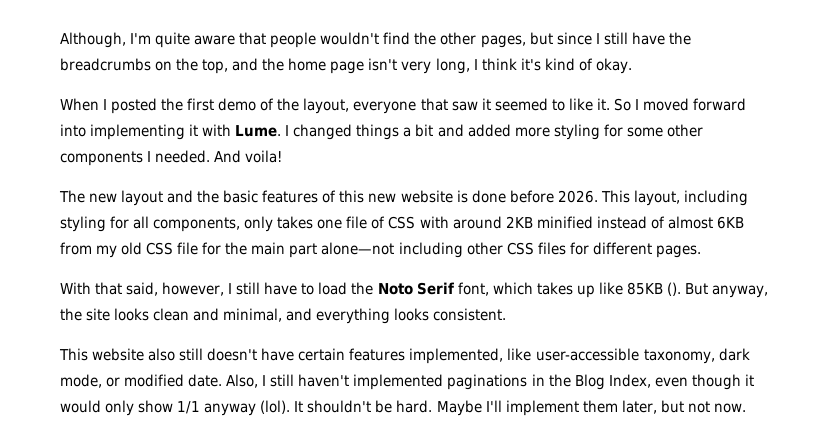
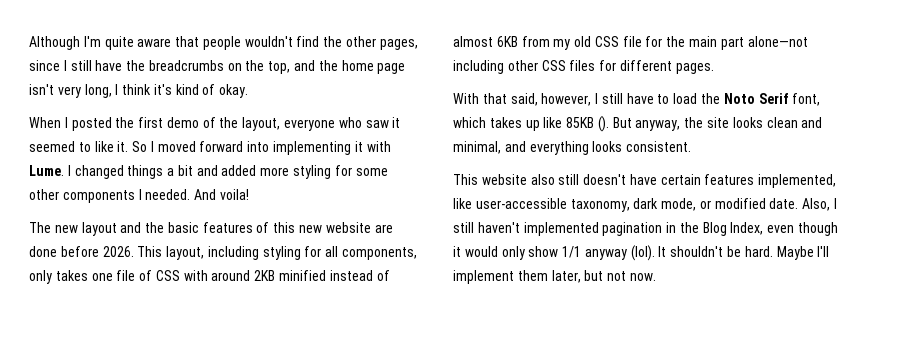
[60,32,126,48] Although, -> [29,36,80,50] Although
[529,32,553,45] but -> (418, 44) none
[420,98,448,111] that -> [338,117,362,128] who
[456,190,468,203] is -> [374,224,393,233] are
[447,374,528,390] paginations -> [602,222,663,236] pagination

